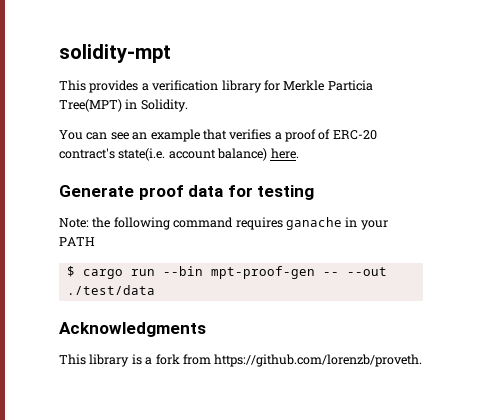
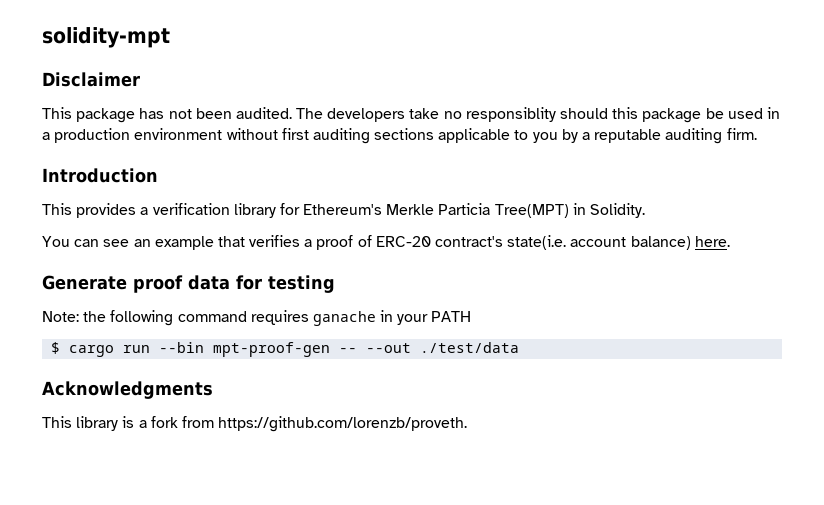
(171, 53) none -> [42,72,140,87] [42,107,780,123] [42,128,757,144] [42,168,158,183] // Disclaimer // This package has not been audited. The developers take no responsiblity should this package be used in a production environment without first auditing sections applicable to you by a reputable auditing firm. // Introduction
(280, 85) none -> [303,204,383,215] Ethereum's

